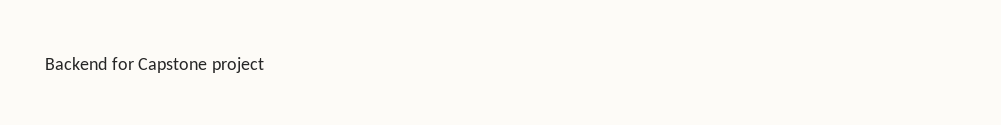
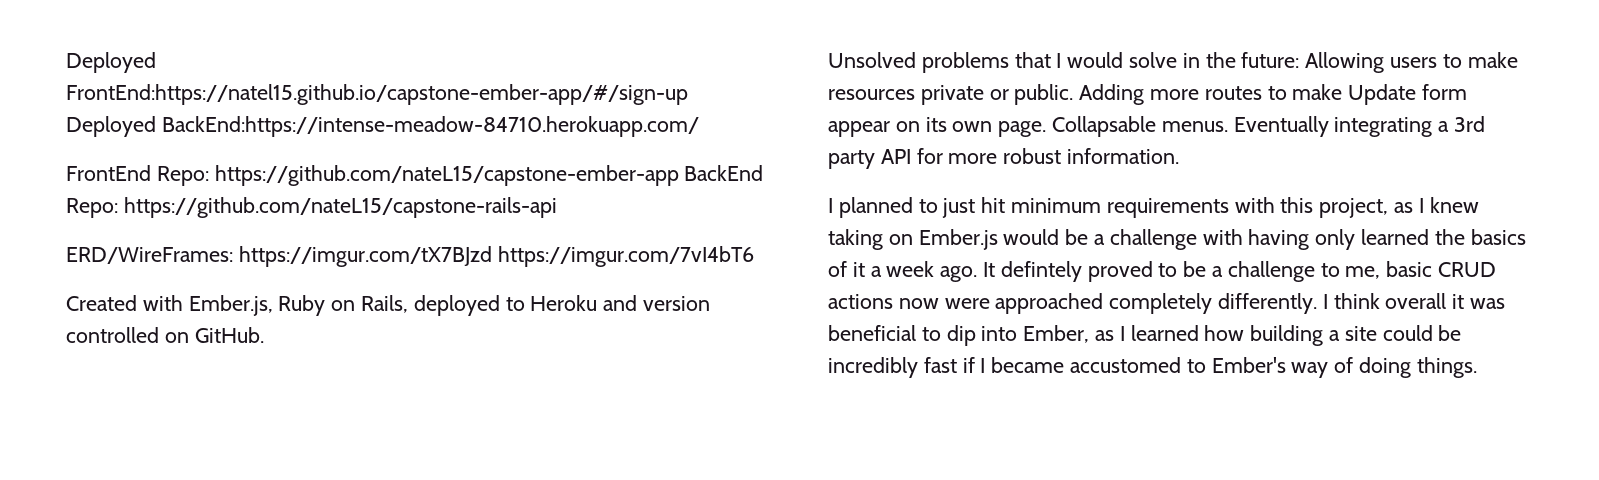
[45,57,265,73] Backend for Capstone project -> [66,52,156,73] [66,84,688,105] [66,116,699,137] [66,165,764,186] [66,197,557,218] [66,246,754,267] [66,295,711,316] [66,327,264,343] [828,52,1518,73] [828,84,1468,105] [828,116,1486,137] [828,148,1180,169] [828,197,1479,218] [828,229,1526,250] [828,261,1497,282] [828,293,1506,314] [828,325,1462,346] [828,357,1477,378] Deployed FrontEnd:https://natel15.github.io/capstone-ember-app/#/sign-up Deployed BackEnd:https://intense-meadow-84710.herokuapp.com/ // FrontEnd Repo: https://github.com/nateL15/capstone-ember-app BackEnd Repo: https://github.com/nateL15/capstone-rails-api // ERD/WireFrames: https://imgur.com/tX7BJzd https://imgur.com/7vI4bT6 // Created with Ember.js, Ruby on Rails, deployed to Heroku and version controlled on GitHub. // Unsolved problems that I would solve in the future: Allowing users to make resources private or public. Adding more routes to make Update form appear on its own page. Collapsable menus. Eventually integrating a 3rd party API for more robust information. // I planned to just hit minimum requirements with this project, as I knew taking on Ember.js would be a challenge with having only learned the basics of it a week ago. It defintely proved to be a challenge to me, basic CRUD actions now were approached completely differently. I think overall it was beneficial to dip into Ember, as I learned how building a site could be incredibly fast if I became accustomed to Ember's way of doing things.

